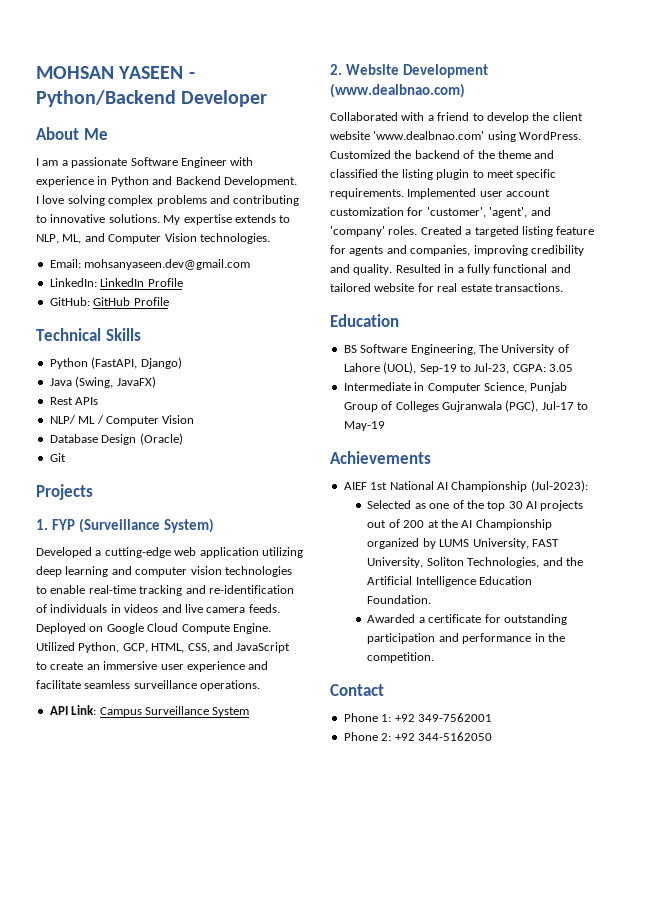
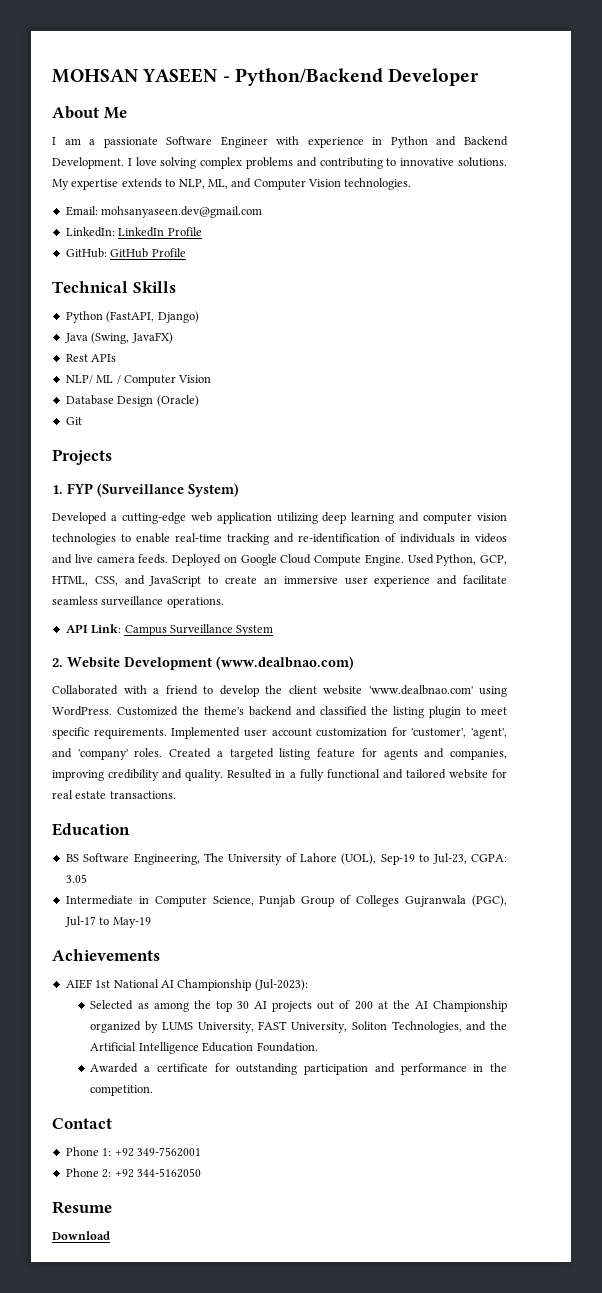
[36,642,75,651] Utilized -> [407,554,434,564] Used
[414,150,531,159] backend of the theme -> [204,706,292,716] theme's backend
[429,500,464,509] one of -> [153,1002,189,1012] among
(492, 736) none -> [52,1201,112,1214] [52,1231,110,1240] // Resume // Download

